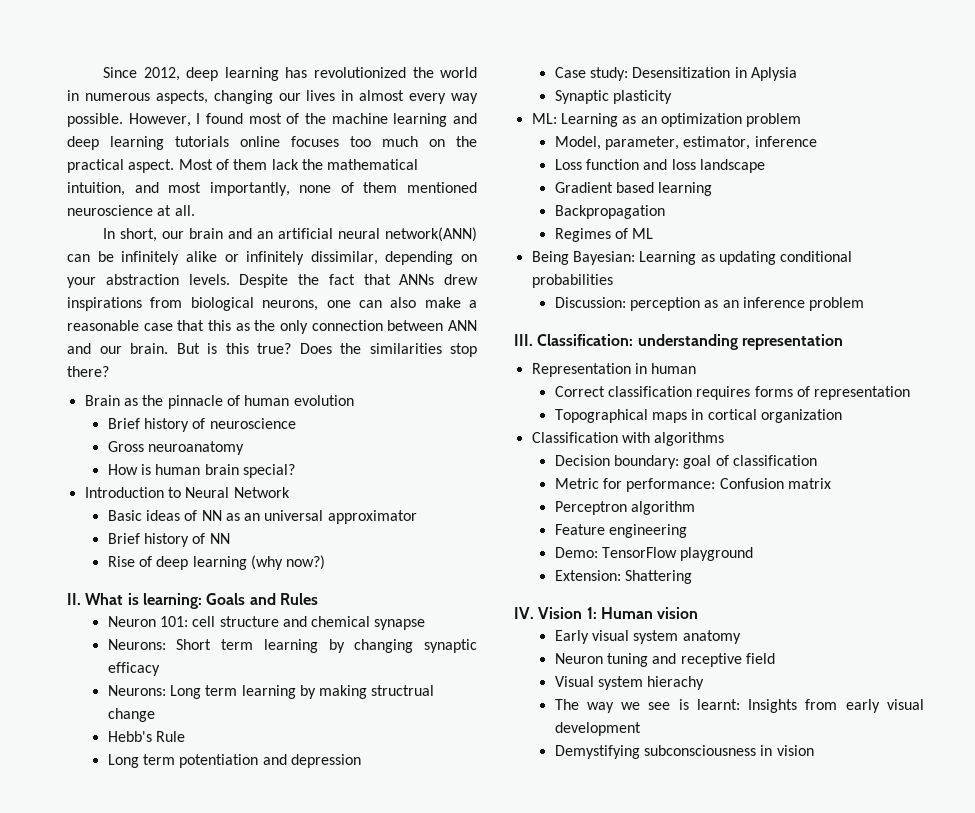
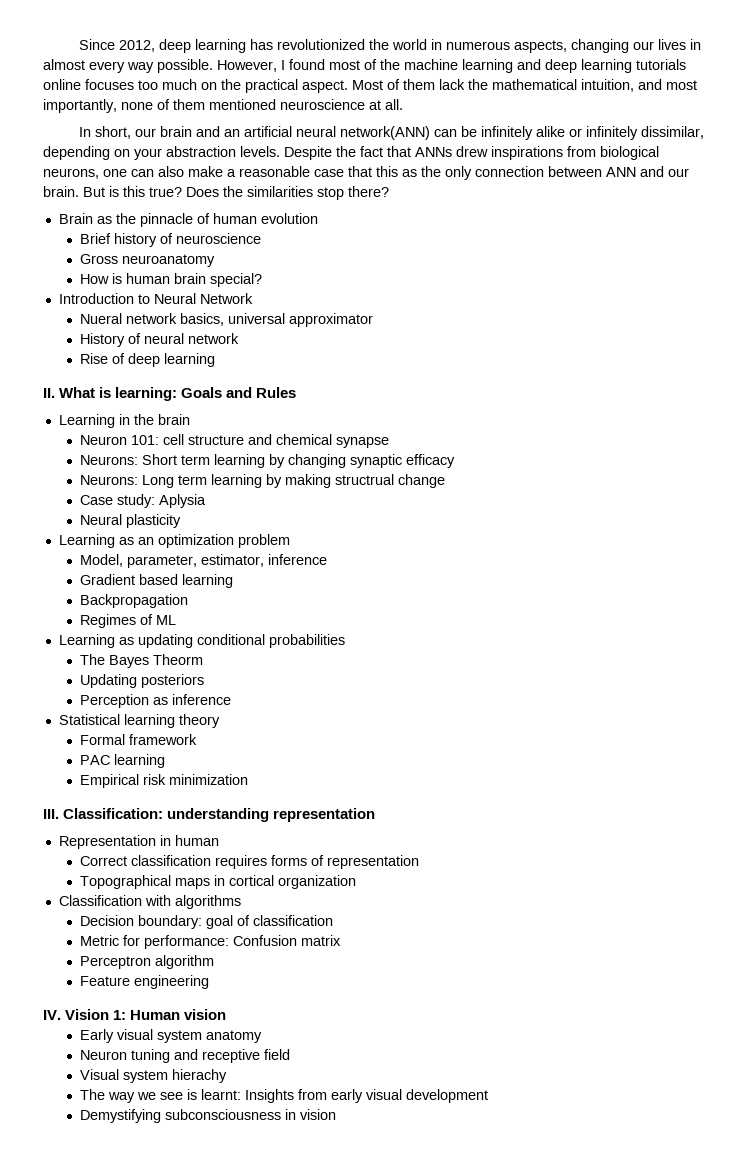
[107,510,417,524] [107,533,230,547] Basic ideas of NN as an universal approximator // Brief history of NN -> [80,313,374,327] [80,333,240,347] Nueral network basics, universal approximator // History of neural network
[250,555,326,570] (why now?) -> (216, 360) none
(318, 599) none -> [58,414,190,428] // Learning in the brain
[107,731,185,742] [107,754,361,768] // Hebb's Rule // Long term potentiation and depression -> (446, 481) none
[632,67,747,78] Desensitization in -> (156, 501) none
[554,90,609,104] Synaptic -> [80,514,123,525] Neural
[531,113,557,124] ML: -> (182, 521) none
[554,159,765,173] // Loss function and loss landscape -> (328, 559) none
[531,251,635,265] Being Bayesian: -> (177, 620) none
[554,297,865,311] Discussion: perception as an inference problem -> [80,654,204,668] [80,674,205,688] [80,694,232,708] [58,714,220,728] [80,734,198,745] [80,754,166,768] [80,774,249,788] The Bayes Theorm // Updating posteriors // Perception as inference // Statistical learning theory // Formal framework // PAC learning // Empirical risk minimization
[554,547,754,561] [554,570,692,584] // Demo: TensorFlow playground // Extension: Shattering -> (210, 982) none

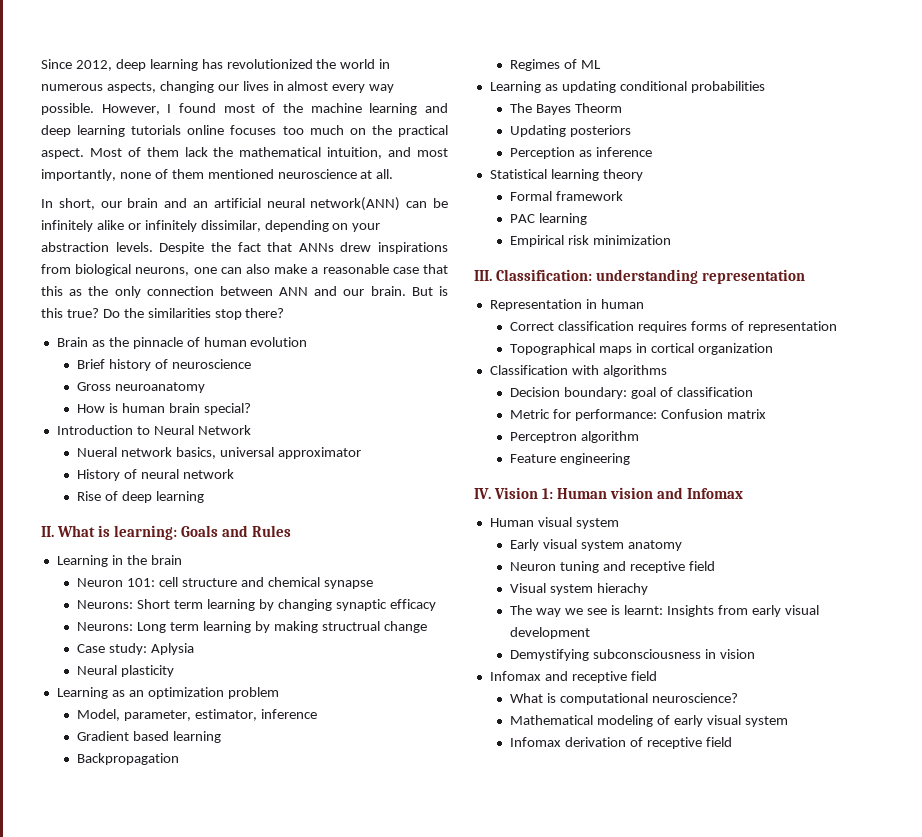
[186,187,219,197] Does -> [102,309,120,318] Do
(227, 1014) none -> [657,487,744,499] [489,517,619,529] and Infomax // Human visual system
(337, 1114) none -> [489,671,657,683] [510,693,739,705] [510,715,789,727] [510,737,733,749] // Infomax and receptive field // What is computational neuroscience? // Mathematical modeling of early visual system // Infomax derivation of receptive field

